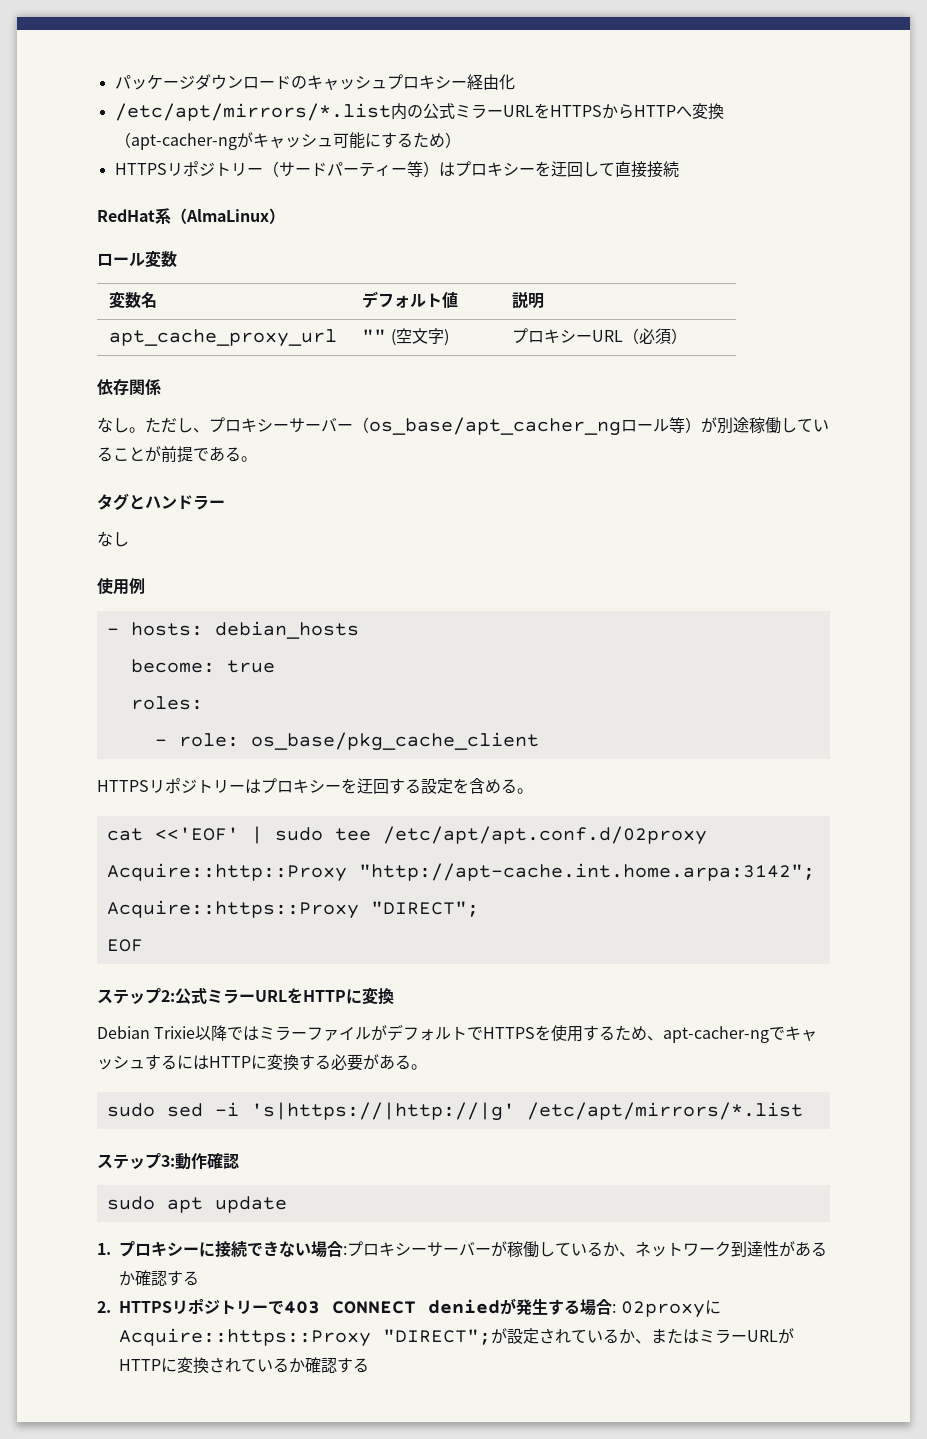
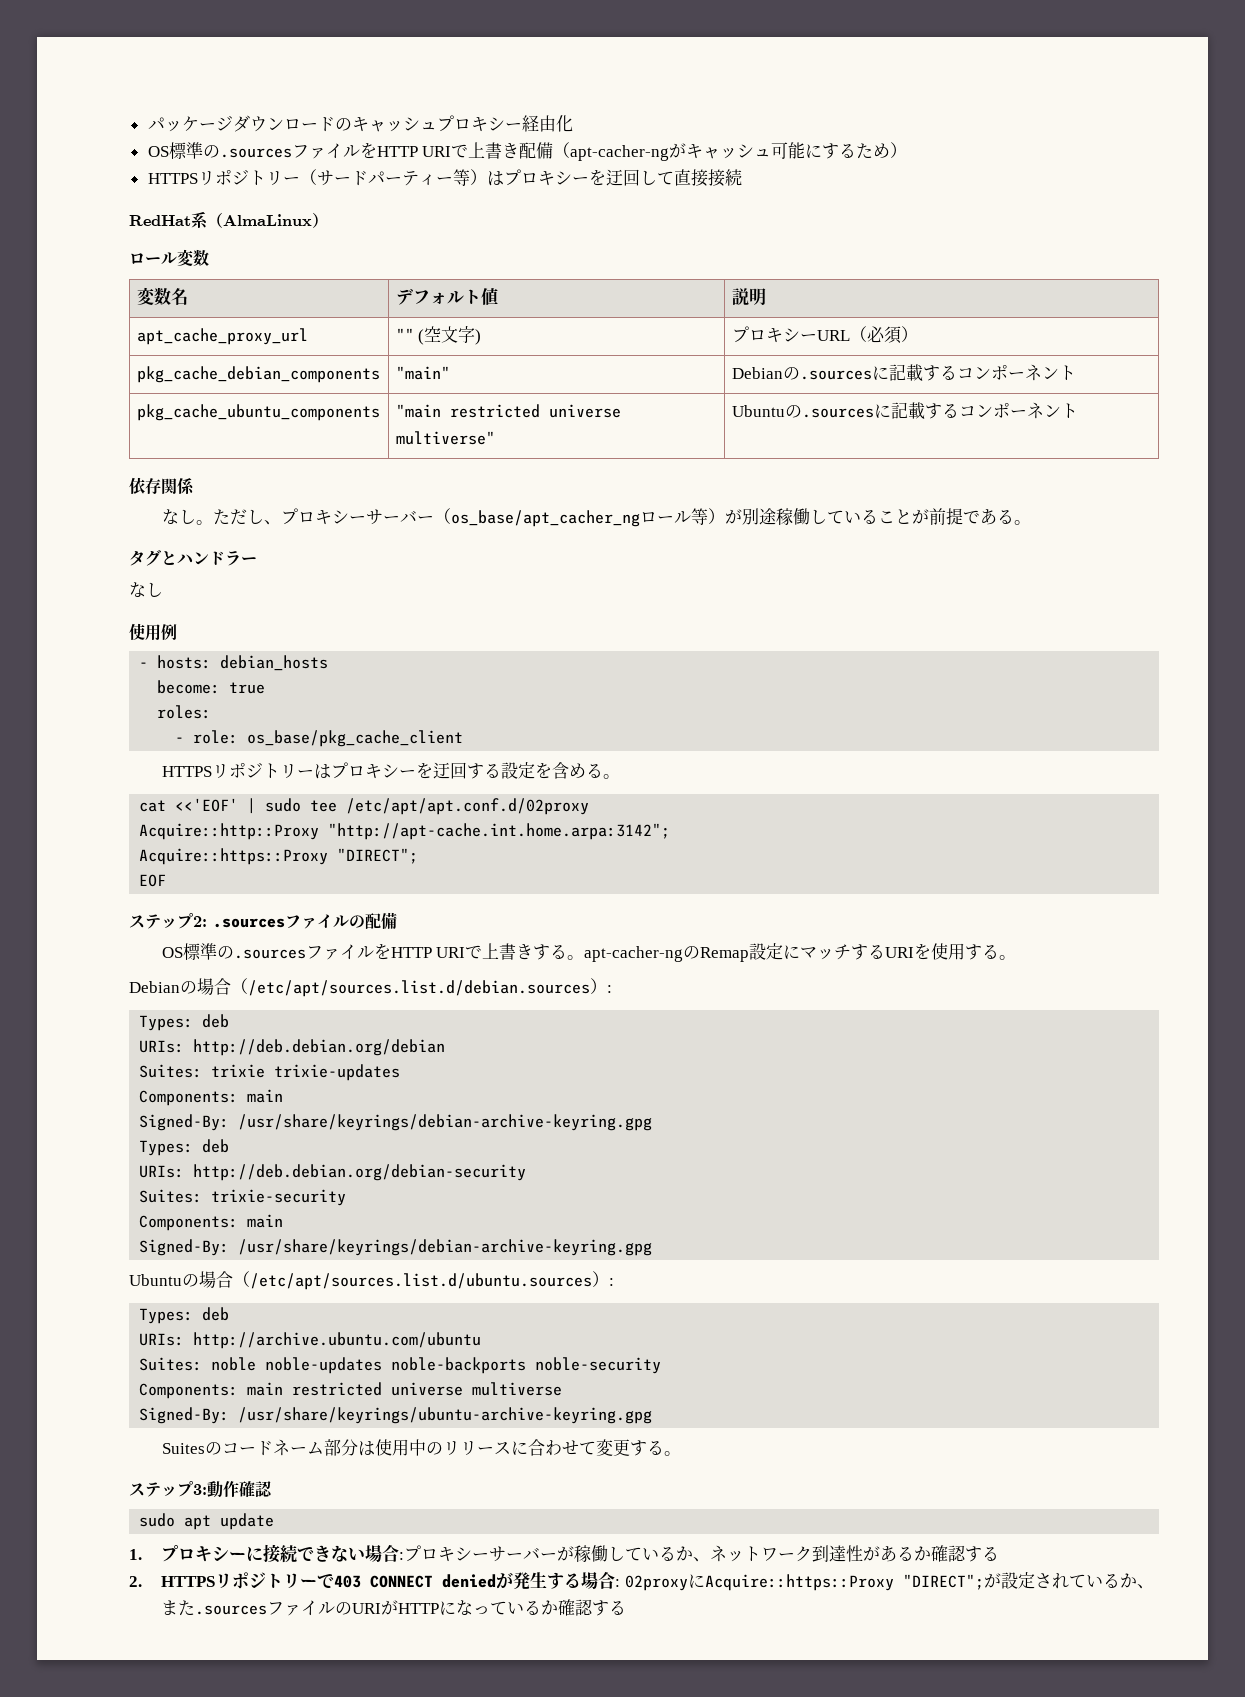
[114,103,724,121] /etc/apt/mirrors/*.list内の公式ミラーURLをHTTPSからHTTPへ変換 -> [147,142,554,159] OS標準の.sourcesファイルをHTTP URIで上書き配備
(688, 336) none -> [136,366,380,383] [395,366,450,380] [731,364,1076,382] [136,404,380,421] [395,404,621,418] [395,431,495,445] [731,402,1078,420] // pkg_cache_debian_components | "main" | Debianの.sourcesに記載するコンポーネント // pkg_cache_ubuntu_components | "main restricted universe multiverse" | Ubuntuの.sourcesに記載するコンポーネント
[175,987,394,1005] [97,1024,818,1043] [97,1054,427,1071] [106,1102,803,1121] 公式ミラーURLをHTTPに変換 // Debian Trixie以降ではミラーファイルがデフォルトでHTTPSを使用するため、apt-cacher-ngでキャッシュするにはHTTPに変換する必要がある。 // sudo sed -i 's|https://|http://|g' /etc/apt/mirrors/*.list -> [213,912,397,929] [161,943,1017,962] [129,978,612,997] [139,1014,230,1031] [139,1039,446,1056] [139,1064,401,1081] [139,1089,284,1106] [139,1114,653,1131] [139,1139,230,1156] [139,1164,527,1181] [139,1189,347,1206] [139,1214,284,1231] [139,1239,653,1256] [129,1271,614,1290] [139,1307,230,1324] [139,1332,482,1349] [139,1357,662,1374] [139,1382,563,1399] [139,1407,653,1424] [161,1439,681,1456] .sourcesファイルの配備 // OS標準の.sourcesファイルをHTTP URIで上書きする。apt-cacher-ngのRemap設定にマッチするURIを使用する。 // Debianの場合（/etc/apt/sources.list.d/debian.sources）: // Types: deb // URIs: http://deb.debian.org/debian // Suites: trixie trixie-updates // Components: main // Signed-By: /usr/share/keyrings/debian-archive-keyring.gpg // Types: deb // URIs: http://deb.debian.org/debian-security // Suites: trixie-security // Components: main // Signed-By: /usr/share/keyrings/debian-archive-keyring.gpg // Ubuntuの場合（/etc/apt/sources.list.d/ubuntu.sources）: // Types: deb // URIs: http://archive.ubuntu.com/ubuntu // Suites: noble noble-updates noble-backports noble-security // Components: main restricted universe multiverse // Signed-By: /usr/share/keyrings/ubuntu-archive-keyring.gpg // Suitesのコードネーム部分は使用中のリリースに合わせて変更する。
[683,1328,795,1344] [119,1357,242,1374] はミラーURLがHTTPに変換され -> [194,1600,490,1616] .sourcesファイルのURIがHTTPになっ

